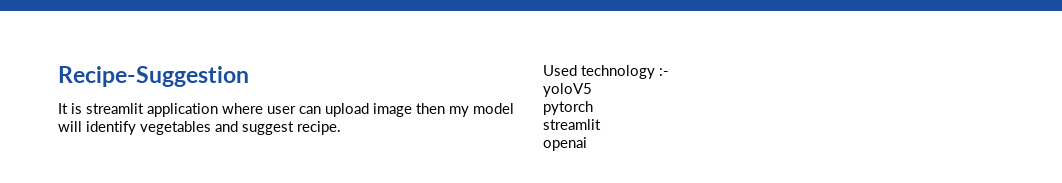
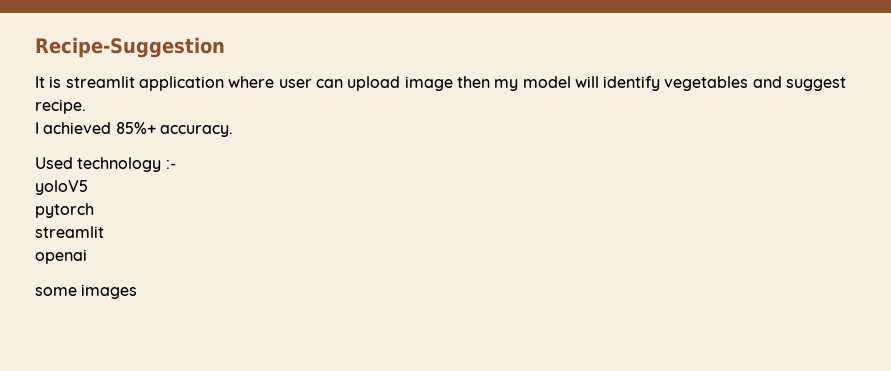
(341, 128) none -> [35,122,233,137] // I achieved 85%+ accuracy.
(587, 144) none -> [35,284,138,299] // some images

